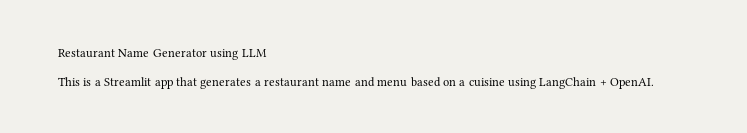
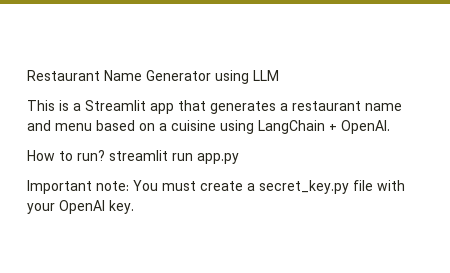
(655, 83) none -> [27,150,239,164] [27,180,405,194] [27,200,134,214] // How to run? streamlit run app.py // Important note: You must create a secret_key.py file with your OpenAI key.

